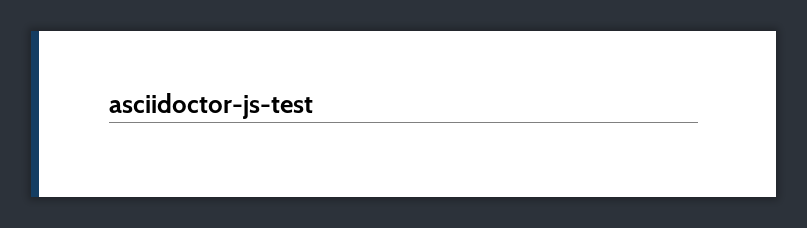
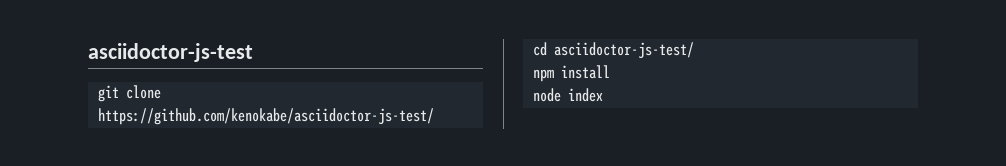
(313, 106) none -> [98,85,162,102] [98,108,435,125] [533,42,695,59] [533,65,611,82] [533,88,604,102] // git clone https://github.com/kenokabe/asciidoctor-js-test/ // cd asciidoctor-js-test/ // npm install // node index

